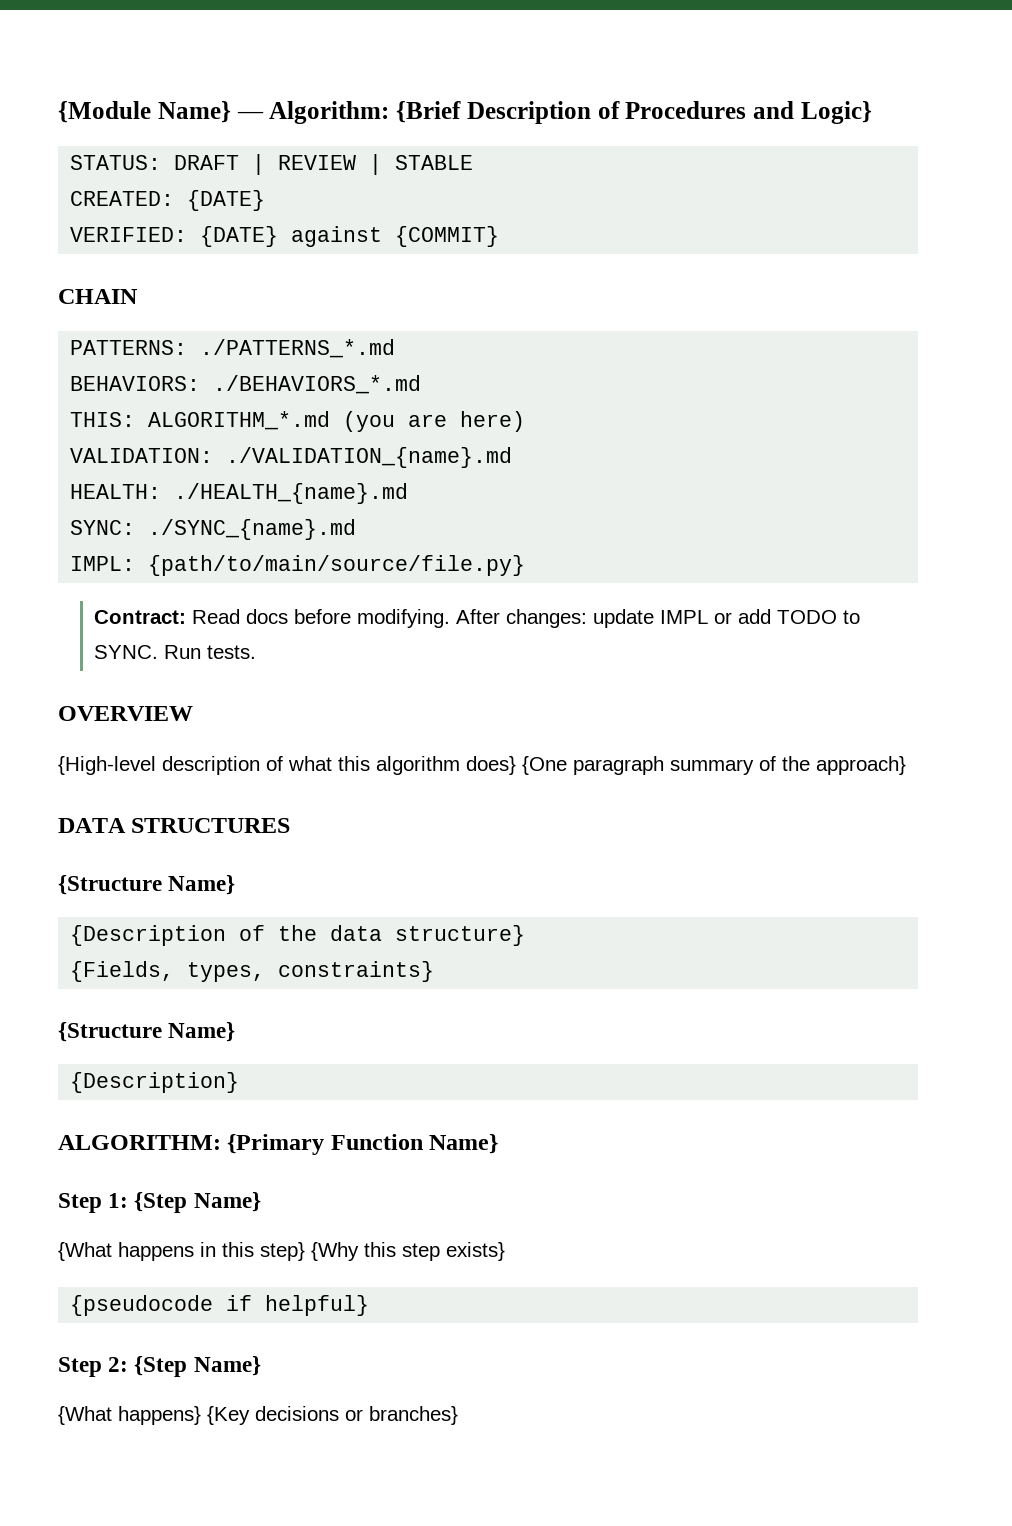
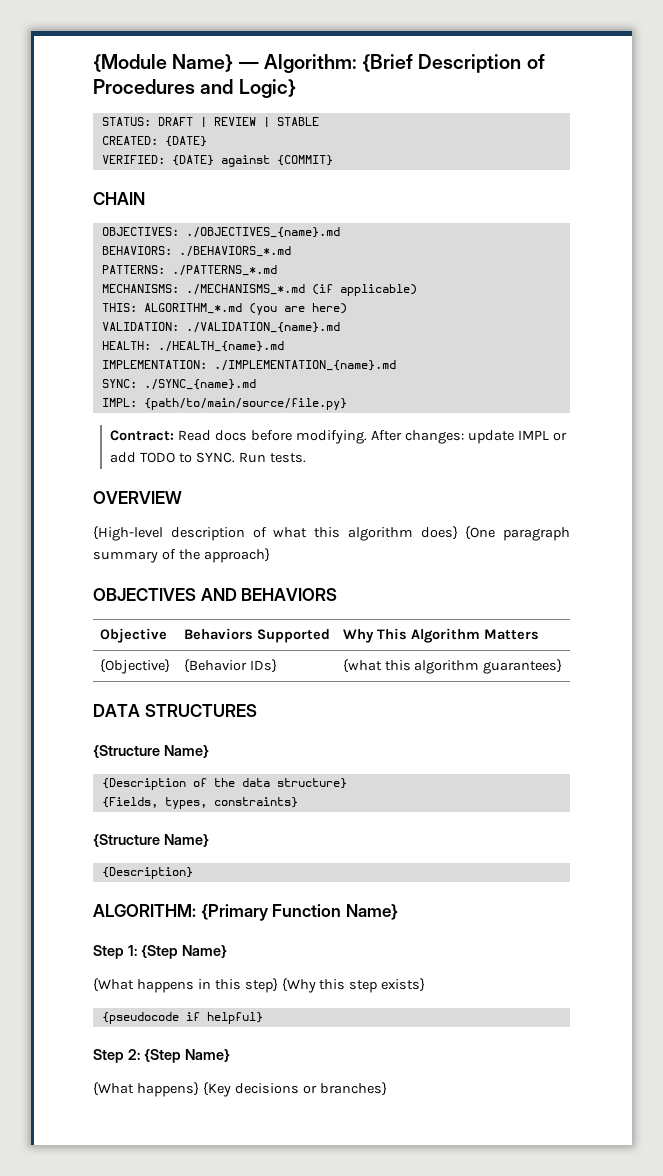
[70,339,396,358] [70,375,422,394] PATTERNS: ./PATTERNS_*.md // BEHAVIORS: ./BEHAVIORS_*.md -> [101,227,340,238] [101,246,291,257] [101,265,277,276] [101,284,417,296] OBJECTIVES: ./OBJECTIVES_{name}.md // BEHAVIORS: ./BEHAVIORS_*.md // PATTERNS: ./PATTERNS_*.md // MECHANISMS: ./MECHANISMS_*.md (if applicable)
(409, 493) none -> [101,360,396,371] // IMPLEMENTATION: ./IMPLEMENTATION_{name}.md
(906, 765) none -> [93,588,338,601] [99,628,167,643] [183,628,330,643] [342,628,539,643] [99,659,170,674] [183,659,277,673] [342,659,563,674] // OBJECTIVES AND BEHAVIORS // Objective | Behaviors Supported | Why This Algorithm Matters // {Objective} | {Behavior IDs} | {what this algorithm guarantees}

